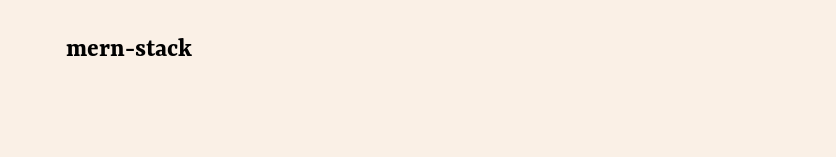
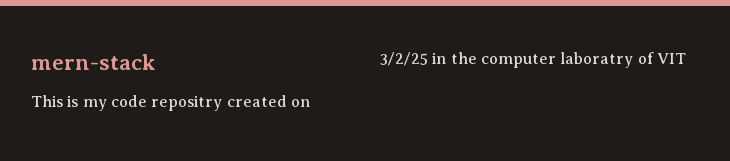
(192, 47) none -> [31,95,310,111] [380,52,686,68] // This is my code repositry created on 3/2/25 in the computer laboratry of VIT

